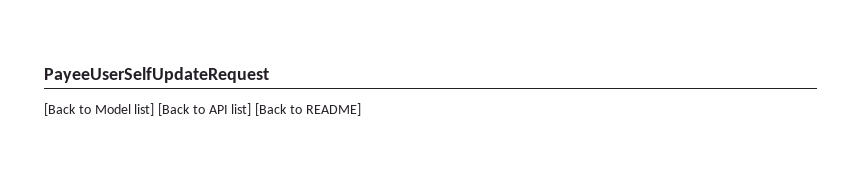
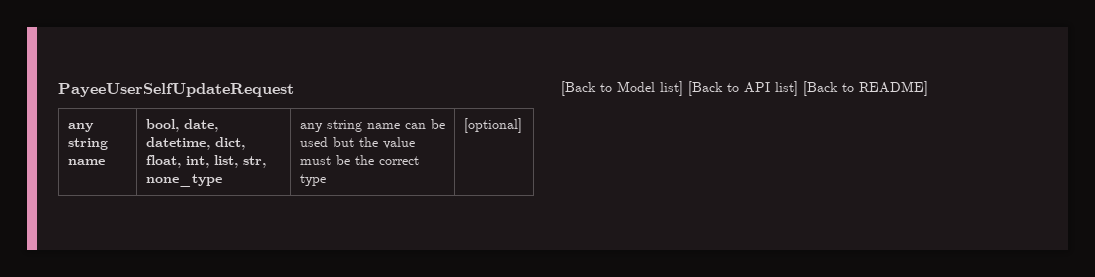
(269, 75) none -> [67,123,94,132] [67,138,108,150] [67,159,105,165] [145,119,218,132] [145,137,245,150] [145,155,266,168] [145,174,222,187] [299,119,445,132] [299,137,415,149] [299,155,419,165] [299,174,326,186] [463,118,522,133] // any string name | bool, date, datetime, dict, float, int, list, str, none_type | any string name can be used but the value must be the correct type | [optional]

